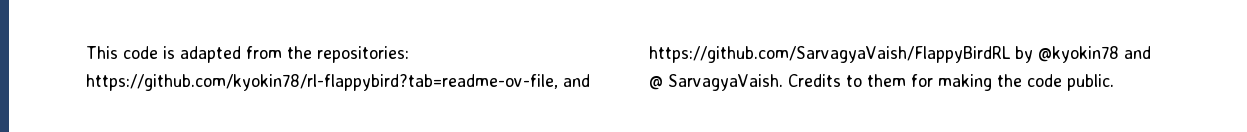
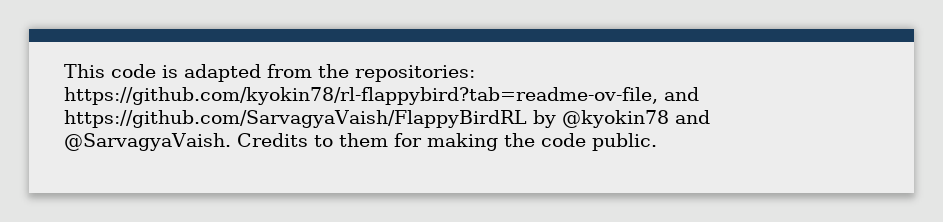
[649,74,783,91] @ SarvagyaVaish. -> [64,133,231,151] @SarvagyaVaish.

